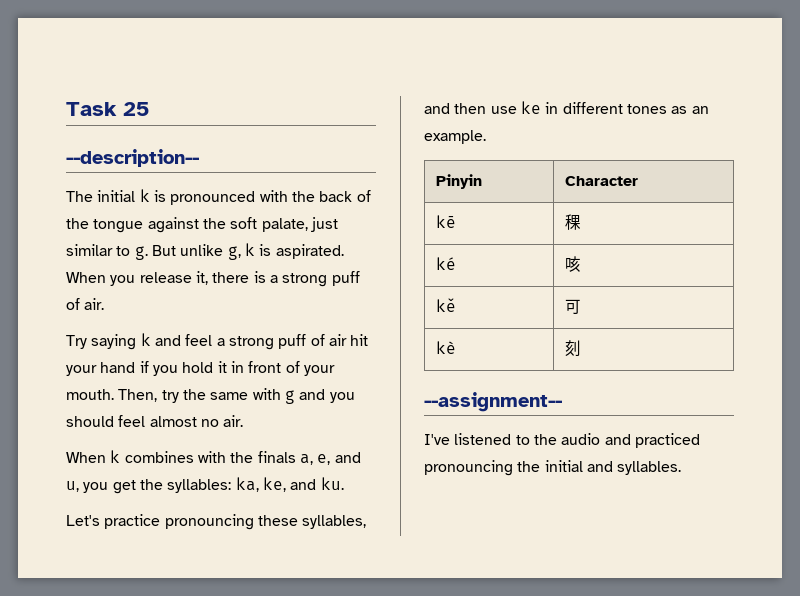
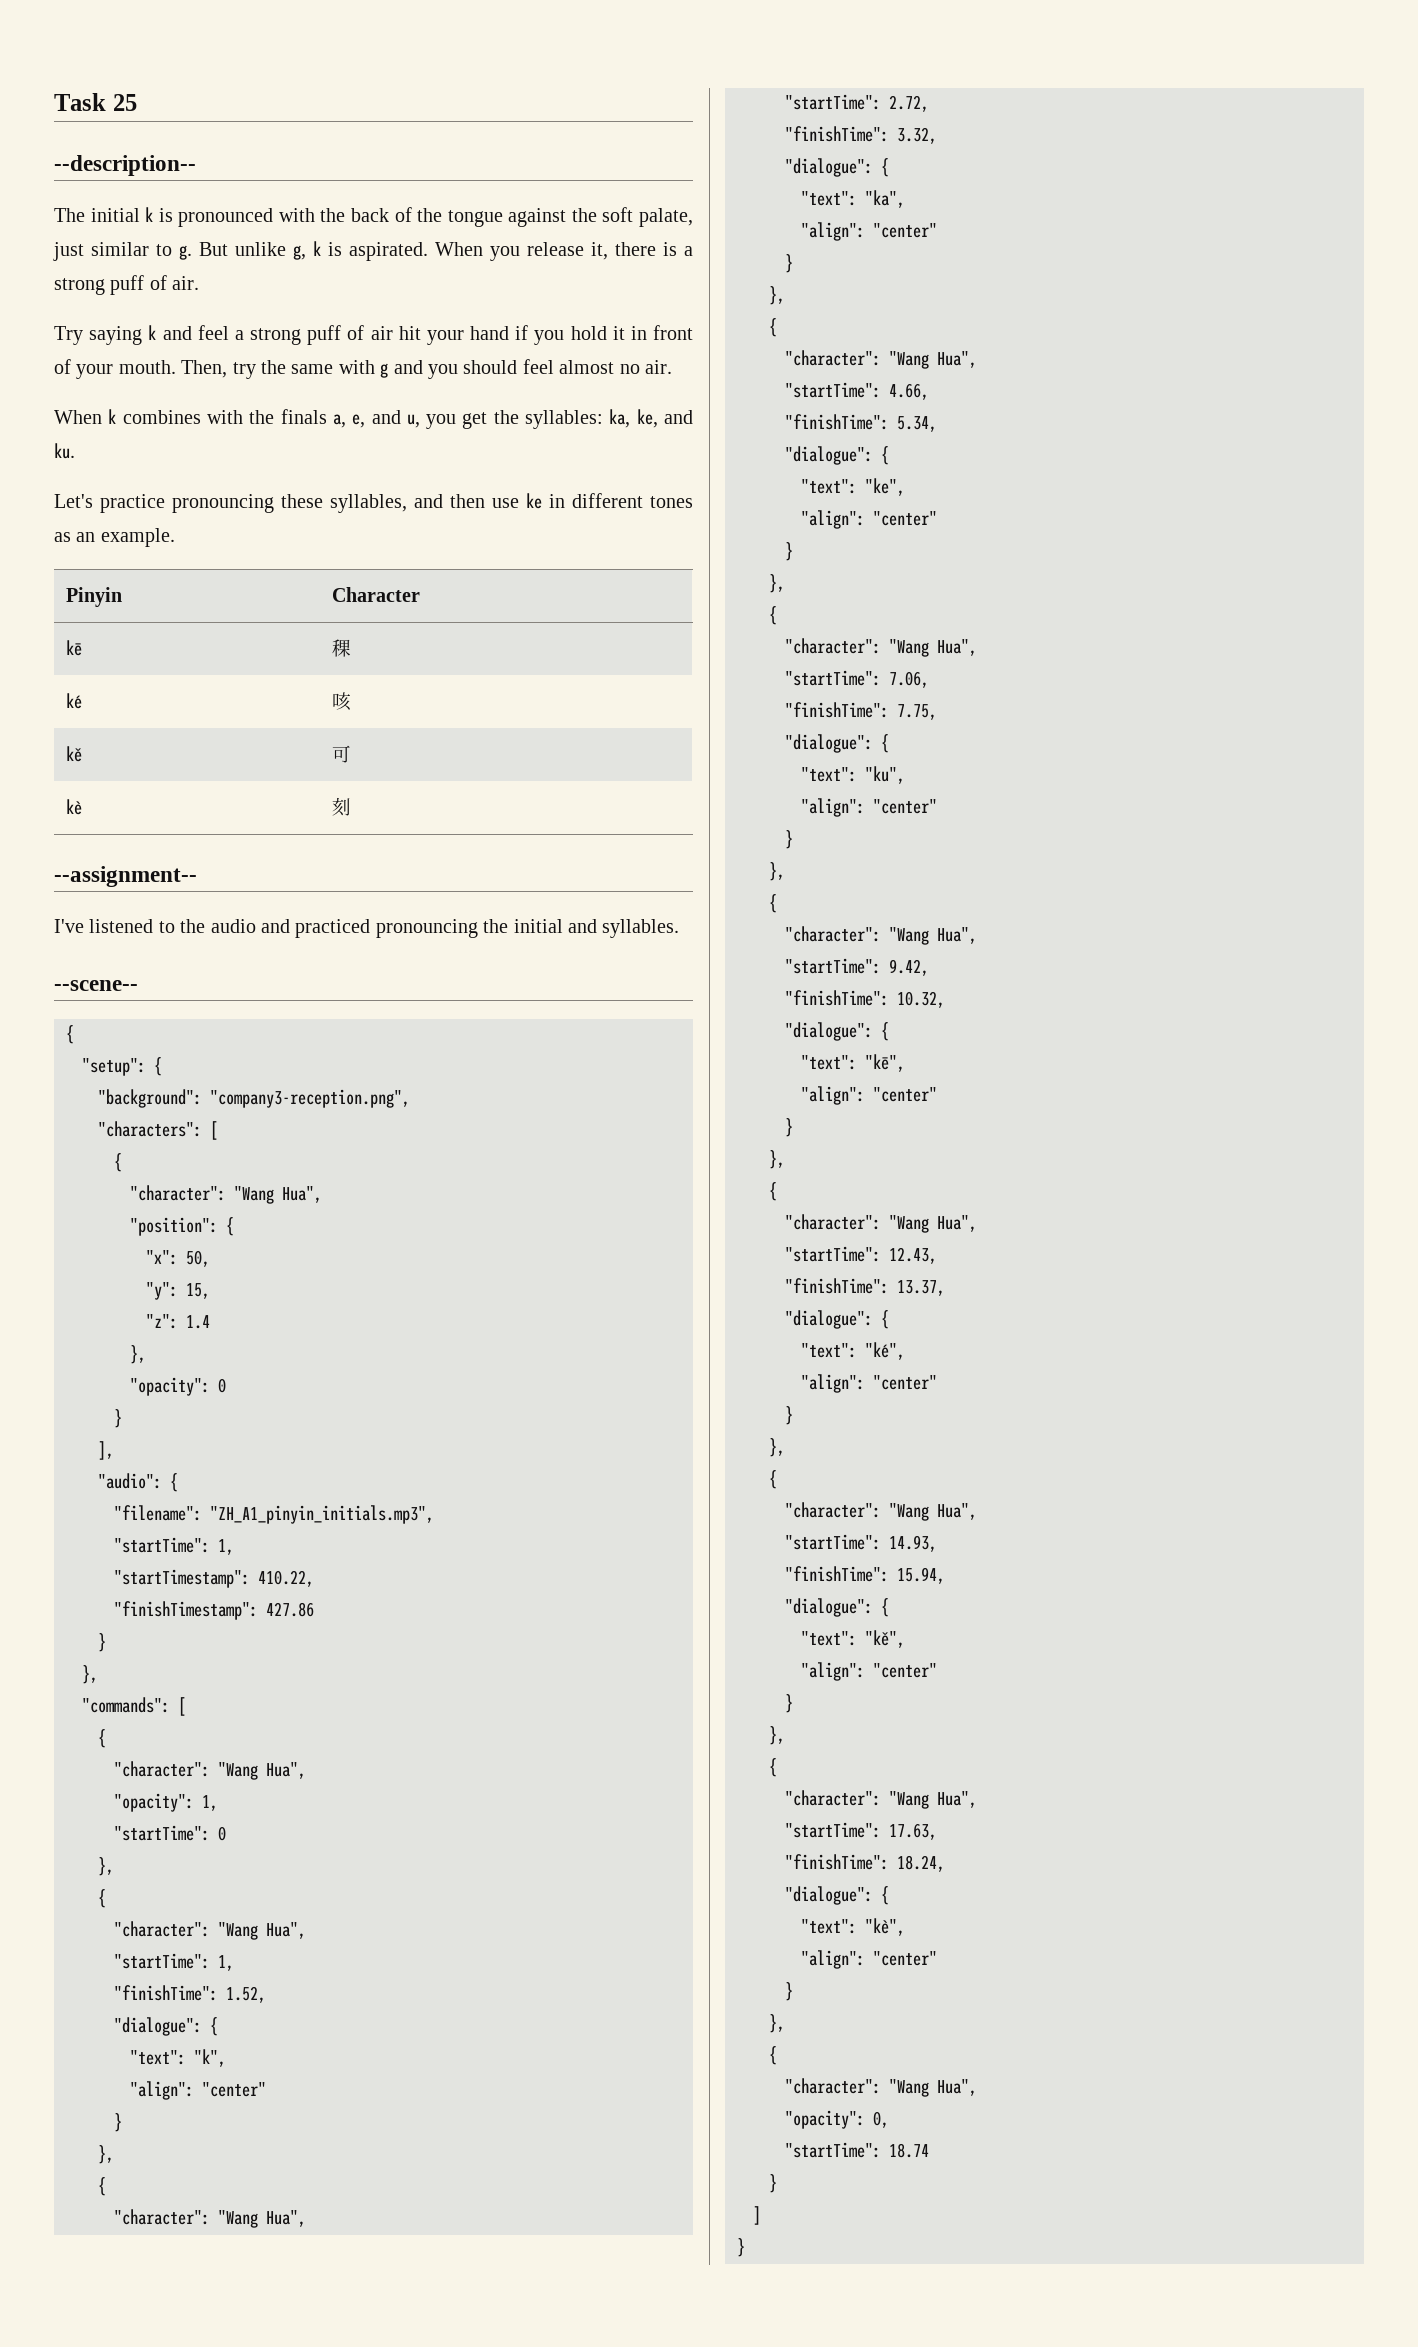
(682, 468) none -> [54,980,138,991] [66,1025,74,1044] [82,1057,162,1076] [98,1089,410,1108] [98,1121,218,1140] [114,1153,122,1172] [130,1185,322,1204] [130,1217,234,1236] [146,1250,210,1267] [146,1282,210,1300] [146,1314,210,1329] [130,1345,146,1364] [130,1377,226,1396] [114,1409,122,1428] [98,1441,114,1460] [98,1473,178,1492] [114,1505,434,1524] [114,1537,234,1555] [114,1569,314,1588] [114,1601,314,1620] [98,1633,106,1652] [82,1665,98,1684] [82,1697,186,1716] [98,1729,106,1748] [114,1761,306,1780] [114,1793,218,1812] [114,1825,226,1841] [98,1857,114,1876] [98,1889,106,1908] [114,1921,306,1940] [114,1953,234,1971] [114,1985,266,2003] [114,2017,218,2036] [130,2049,226,2067] [130,2081,266,2100] [114,2113,122,2132] [98,2145,114,2164] [98,2177,106,2196] [114,2209,306,2228] [785,94,929,112] [785,126,937,144] [785,158,889,177] [801,190,905,208] [801,222,937,241] [785,254,793,273] [769,286,785,305] [769,318,777,337] [785,350,977,369] [785,382,929,400] [785,414,937,432] [785,446,889,465] [801,478,905,496] [801,510,937,529] [785,542,793,561] [769,574,785,593] [769,606,777,625] [785,638,977,657] [785,670,929,688] [785,702,937,720] [785,734,889,753] [801,766,905,784] [801,798,937,817] [785,830,793,849] [769,862,785,881] [769,894,777,913] [785,926,977,945] [785,958,929,976] [785,990,945,1008] [785,1022,889,1041] [801,1054,905,1072] [801,1086,937,1105] [785,1118,793,1137] [769,1150,785,1169] [769,1182,777,1201] [785,1214,977,1233] [785,1246,937,1264] [785,1278,945,1296] [785,1310,889,1329] [801,1342,905,1360] [801,1374,937,1393] [785,1406,793,1425] [769,1438,785,1457] [769,1470,777,1489] [785,1502,977,1521] [785,1534,937,1552] [785,1566,945,1584] [785,1598,889,1617] [801,1630,905,1648] [801,1662,937,1681] [785,1694,793,1713] [769,1726,785,1745] [769,1758,777,1777] [785,1790,977,1809] [785,1822,937,1840] [785,1854,945,1872] [785,1886,889,1905] [801,1918,905,1936] [801,1950,937,1969] [785,1982,793,2001] [769,2014,785,2033] [769,2046,777,2065] [785,2078,977,2097] [785,2110,889,2129] [785,2142,929,2158] [769,2174,777,2193] [753,2206,761,2225] [737,2238,745,2257] // --scene-- // { // "setup": { // "background": "company3-reception.png", // "characters": [ // { // "character": "Wang Hua", // "position": { // "x": 50, // "y": 15, // "z": 1.4 // }, // "opacity": 0 // } // ], // "audio": { // "filename": "ZH_A1_pinyin_initials.mp3", // "startTime": 1, // "startTimestamp": 410.22, // "finishTimestamp": 427.86 // } // }, // "commands": [ // { // "character": "Wang Hua", // "opacity": 1, // "startTime": 0 // }, // { // "character": "Wang Hua", // "startTime": 1, // "finishTime": 1.52, // "dialogue": { // "text": "k", // "align": "center" // } // }, // { // "character": "Wang Hua", // "startTime": 2.72, // "finishTime": 3.32, // "dialogue": { // "text": "ka", // "align": "center" // } // }, // { // "character": "Wang Hua", // "startTime": 4.66, // "finishTime": 5.34, // "dialogue": { // "text": "ke", // "align": "center" // } // }, // { // "character": "Wang Hua", // "startTime": 7.06, // "finishTime": 7.75, // "dialogue": { // "text": "ku", // "align": "center" // } // }, // { // "character": "Wang Hua", // "startTime": 9.42, // "finishTime": 10.32, // "dialogue": { // "text": "kē", // "align": "center" // } // }, // { // "character": "Wang Hua", // "startTime": 12.43, // "finishTime": 13.37, // "dialogue": { // "text": "ké", // "align": "center" // } // }, // { // "character": "Wang Hua", // "startTime": 14.93, // "finishTime": 15.94, // "dialogue": { // "text": "kě", // "align": "center" // } // }, // { // "character": "Wang Hua", // "startTime": 17.63, // "finishTime": 18.24, // "dialogue": { // "text": "kè", // "align": "center" // } // }, // { // "character": "Wang Hua", // "opacity": 0, // "startTime": 18.74 // } // ] // }

